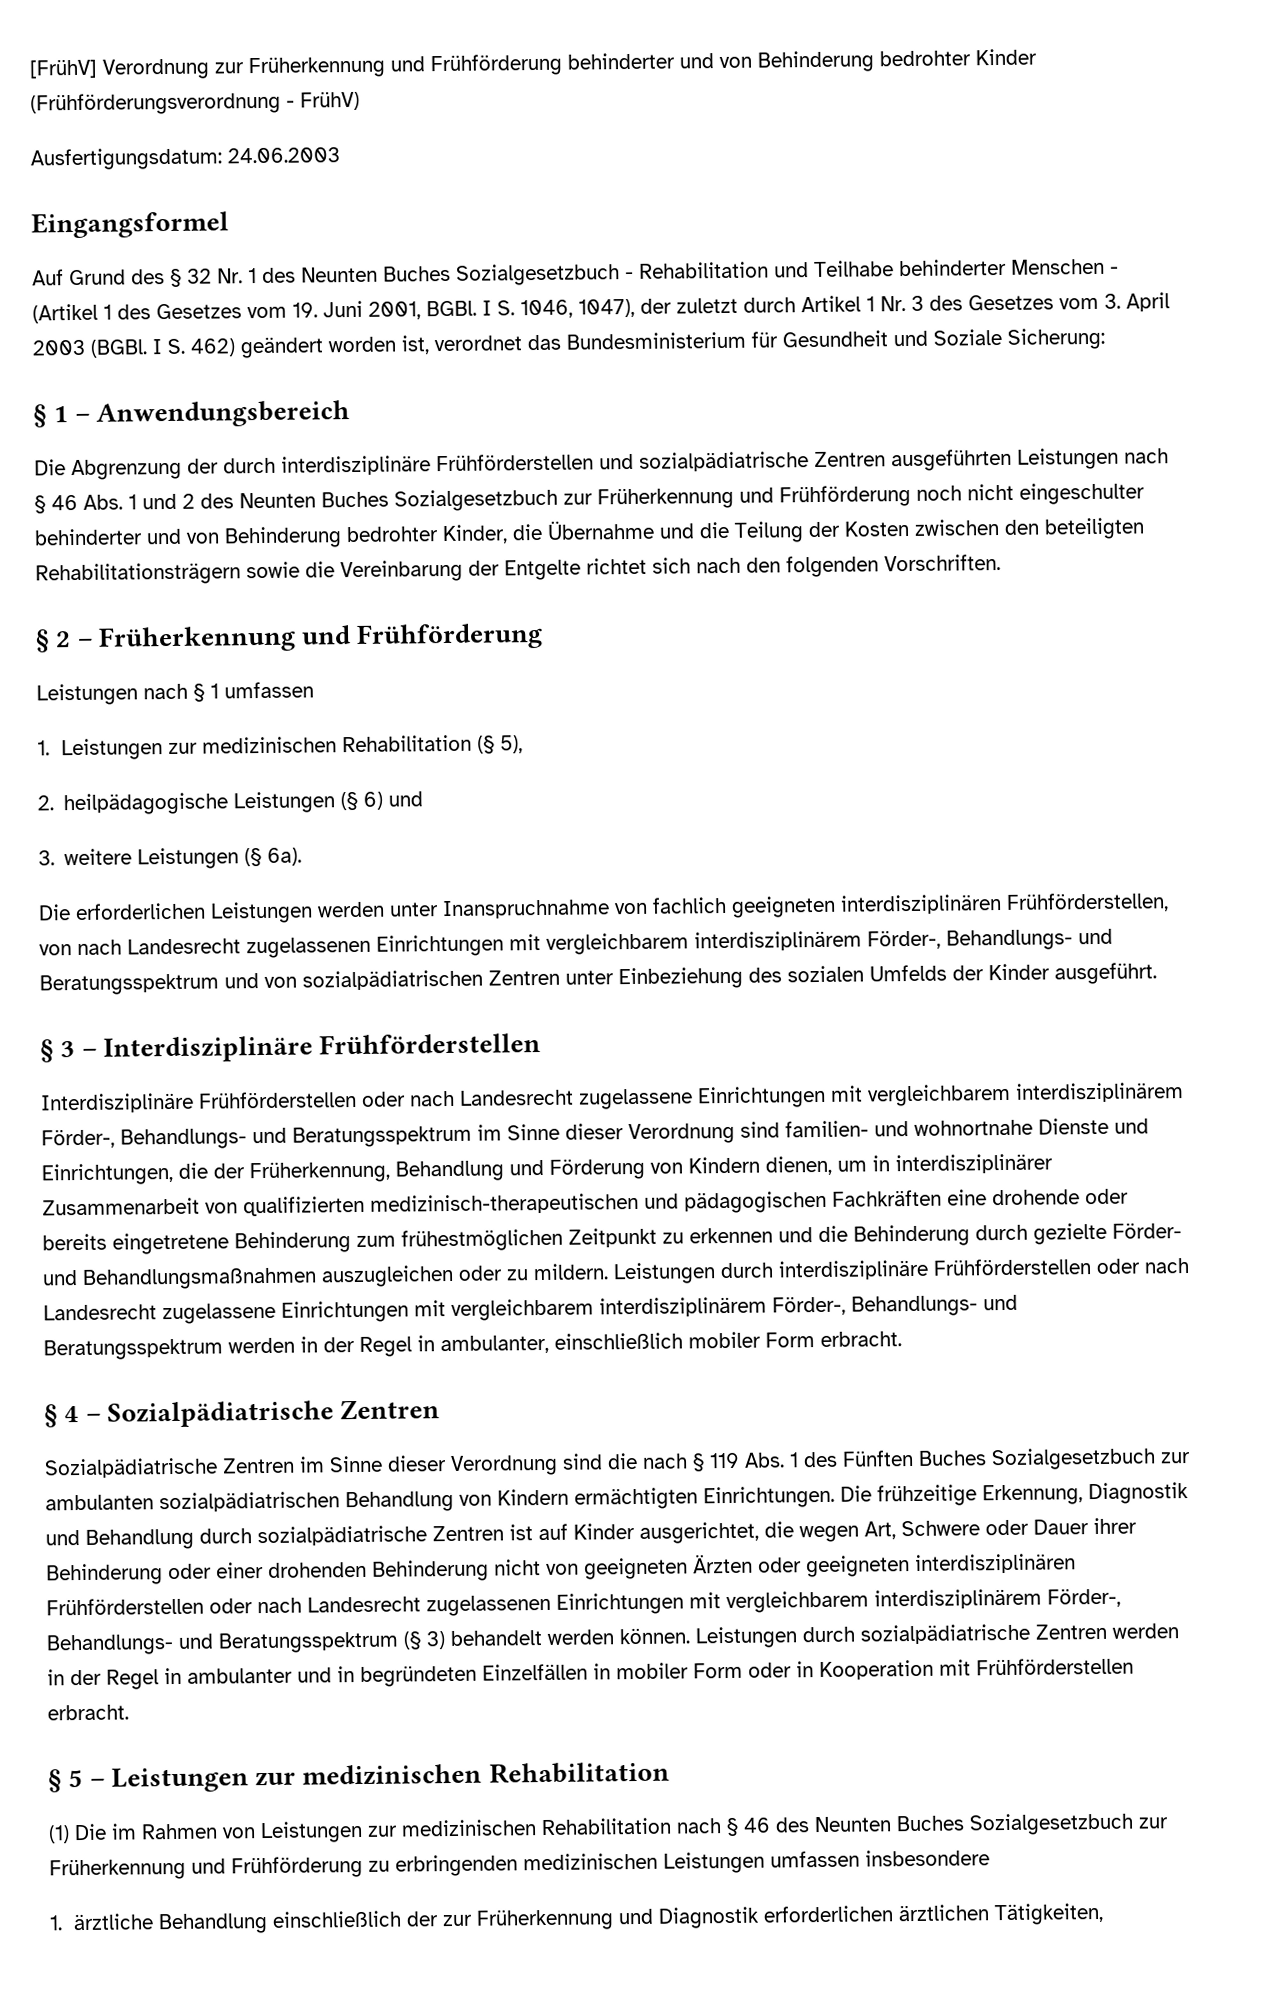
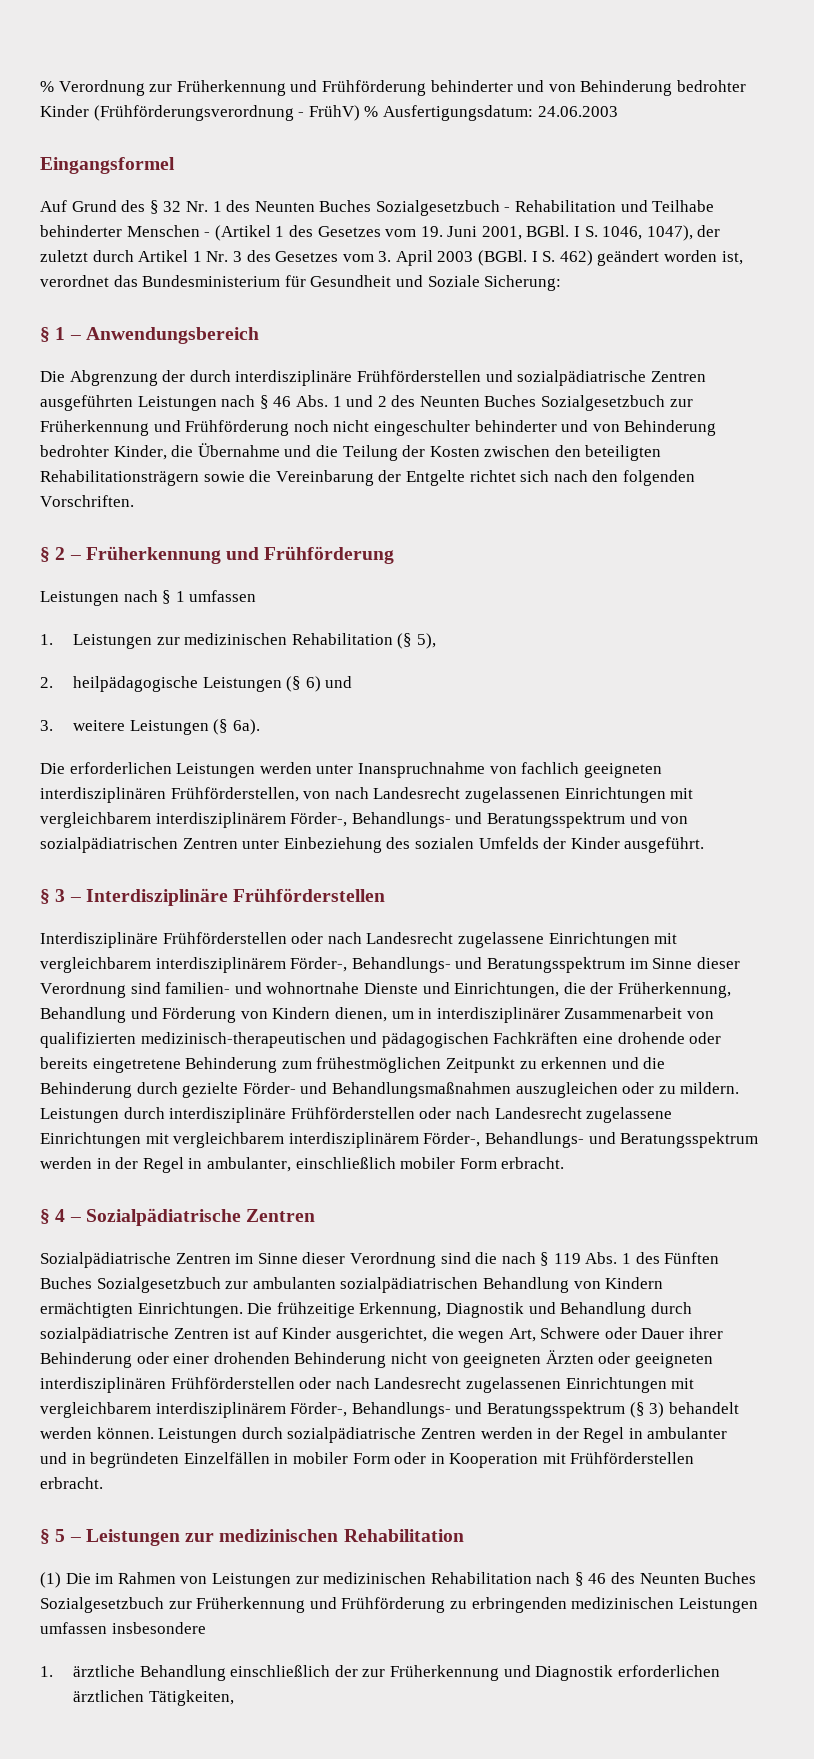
[29,58,97,79] [FrühV] -> [40,81,54,92] %
(360, 100) // -> [364,106,379,117] %

